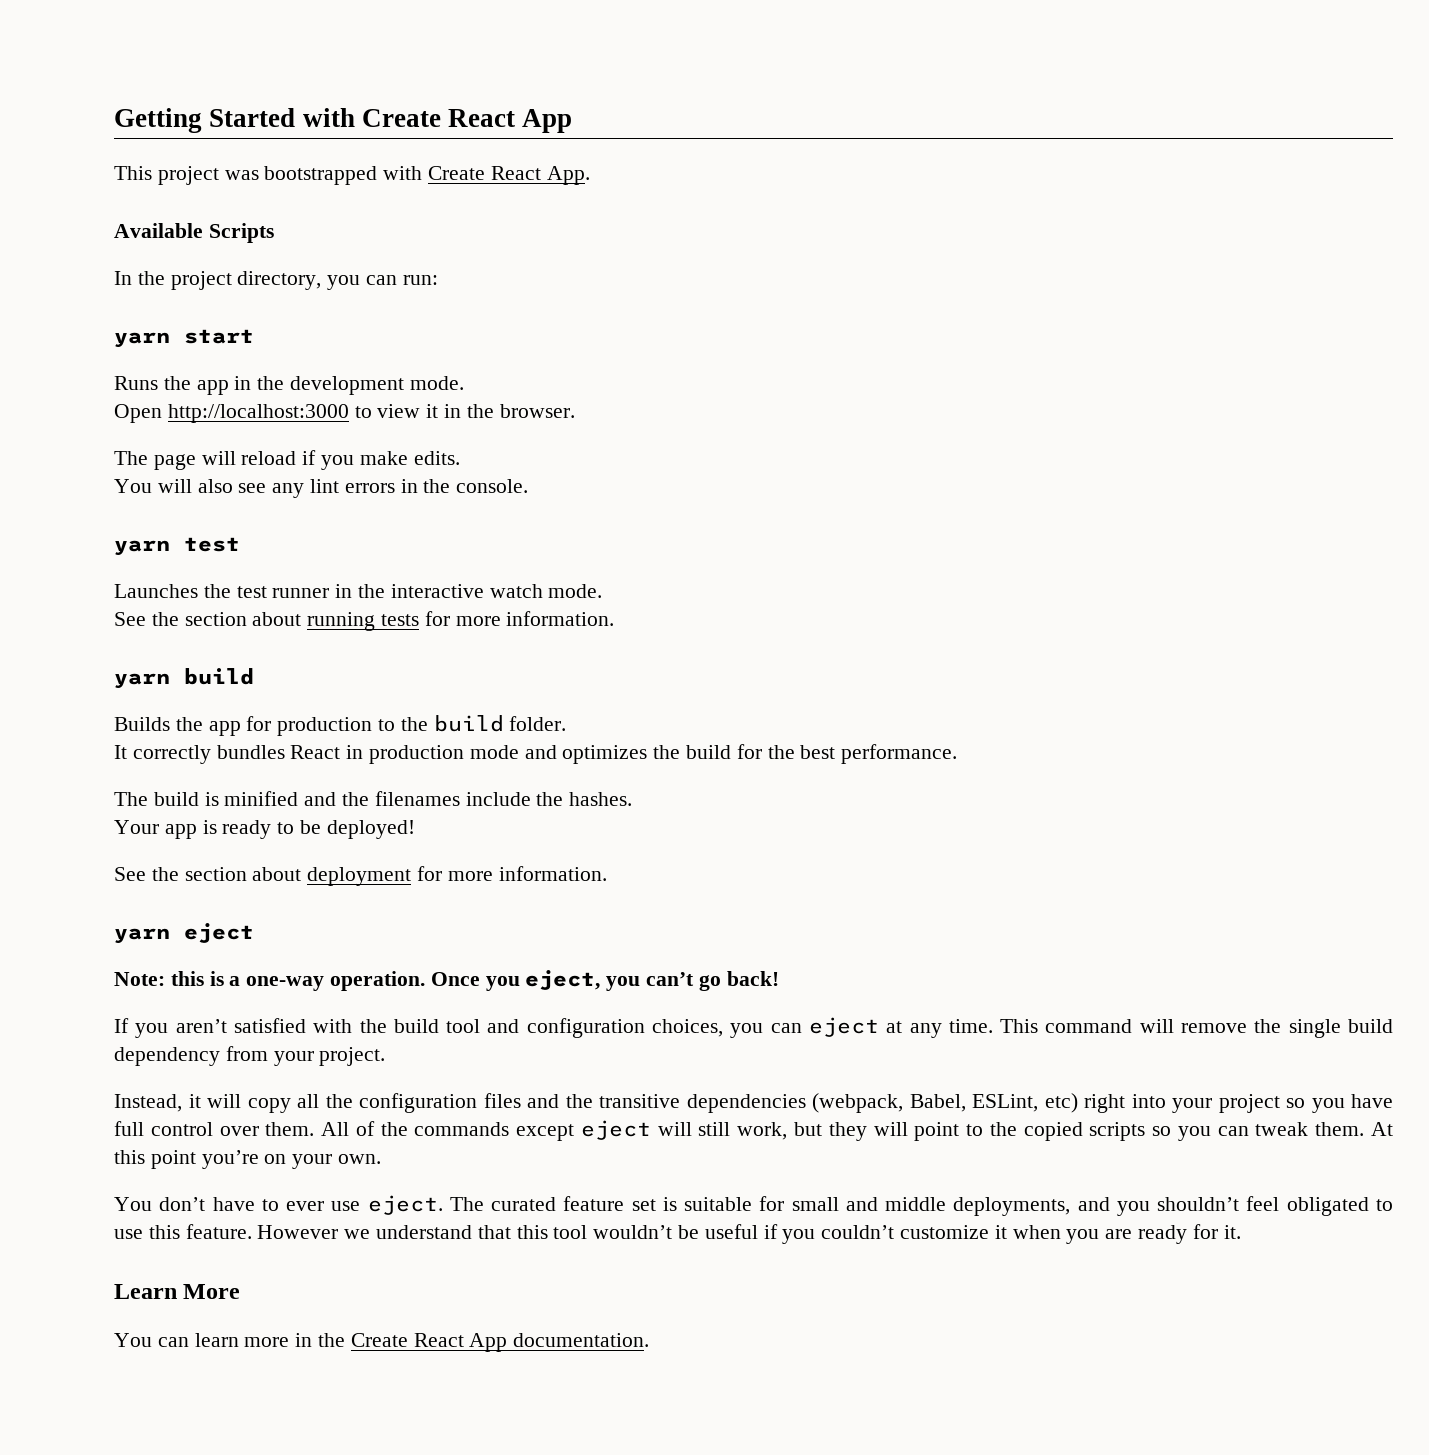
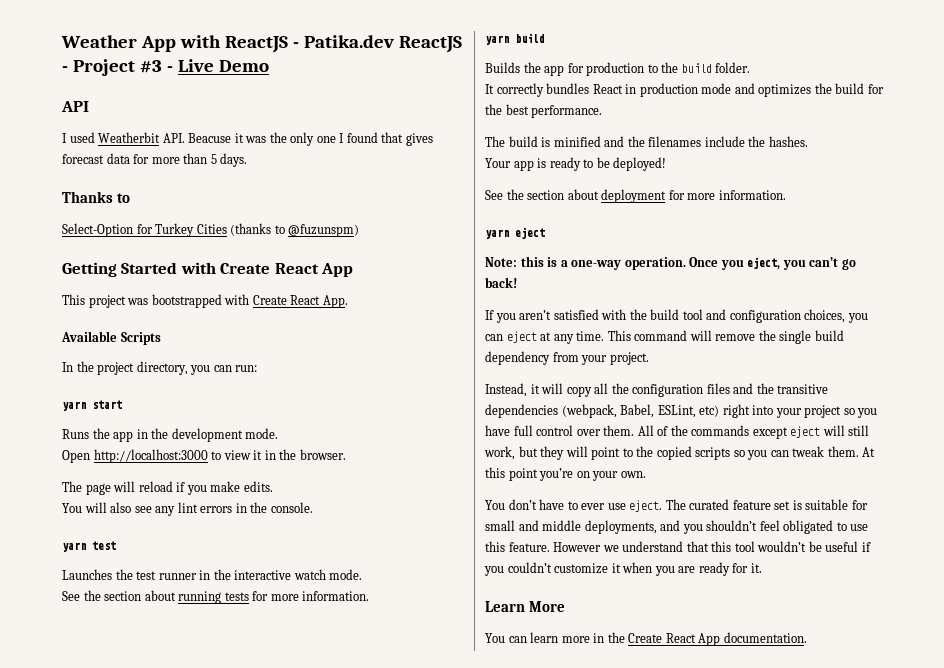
(114, 120) none -> [61,35,462,53] [62,59,269,76] [61,101,89,112] [62,132,433,146] [62,153,248,167] [62,191,130,203] [62,223,360,237] Weather App with ReactJS - Patika.dev ReactJS - Project #3 - Live Demo // API // I used Weatherbit API. Beacuse it was the only one I found that gives forecast data for more than 5 days. // Thanks to // Select-Option for Turkey Cities (thanks to @fuzunspm) //

